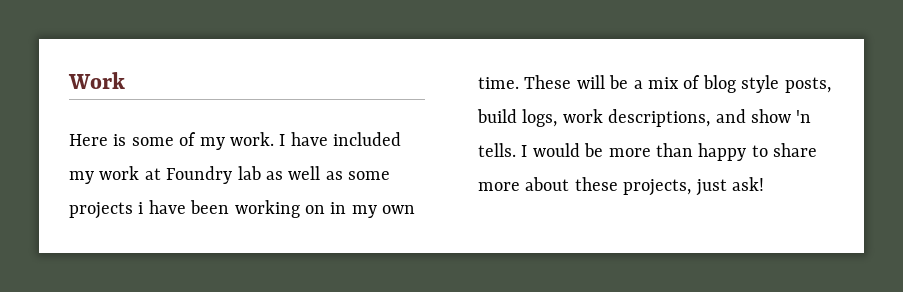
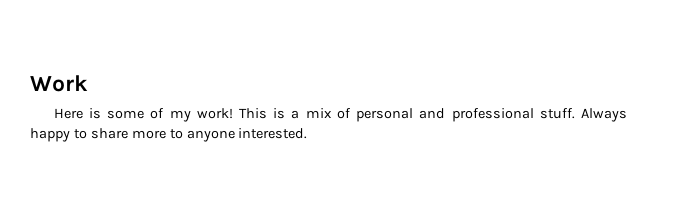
[230,132,402,146] [69,166,391,184] [69,200,416,219] [478,75,831,93] [477,109,812,127] [478,143,818,161] [478,177,764,196] work. I have included my work at Foundry lab as well as some projects i have been working on in my own time. These will be a mix of blog style posts, build logs, work descriptions, and show 'n tells. I would be more than happy to share more about these projects, just ask! -> [196,108,627,122] [30,128,308,142] work! This is a mix of personal and professional stuff. Always happy to share more to anyone interested.

